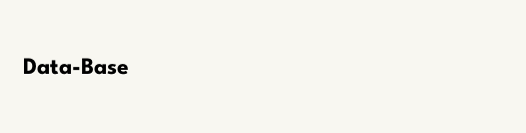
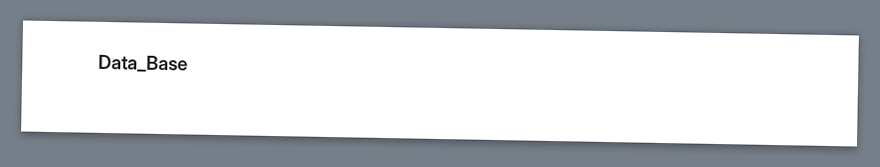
[22,57,130,75] Data-Base -> [98,54,188,73] Data_Base

